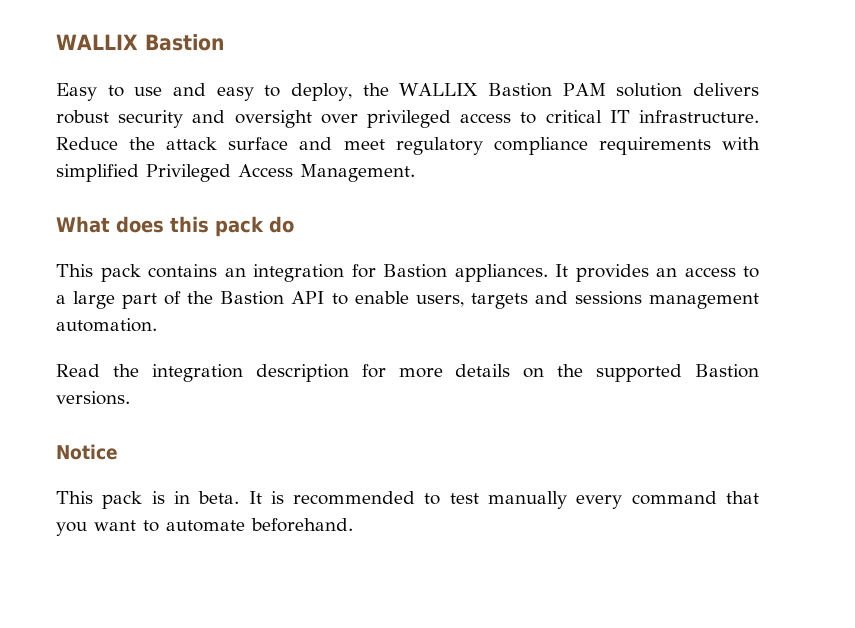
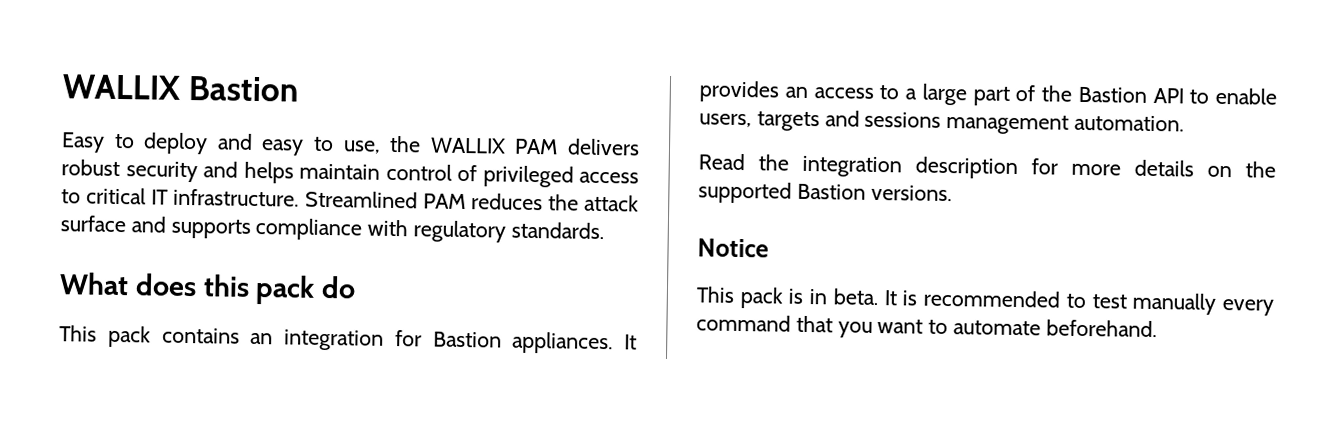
[134,87,163,96] use -> [143,132,209,155] deploy
[291,83,353,101] deploy, -> [342,140,381,154] use,
[487,83,683,97] Bastion PAM solution -> [514,138,559,155] PAM
[234,110,358,128] oversight over -> [243,161,477,184] helps maintain control of
[56,137,118,150] Reduce -> [304,190,543,211] Streamlined PAM reduces
[343,137,760,155] [56,164,415,182] meet regulatory compliance requirements with simplified Privileged Access Management. -> [170,217,604,243] supports compliance with regulatory standards.

